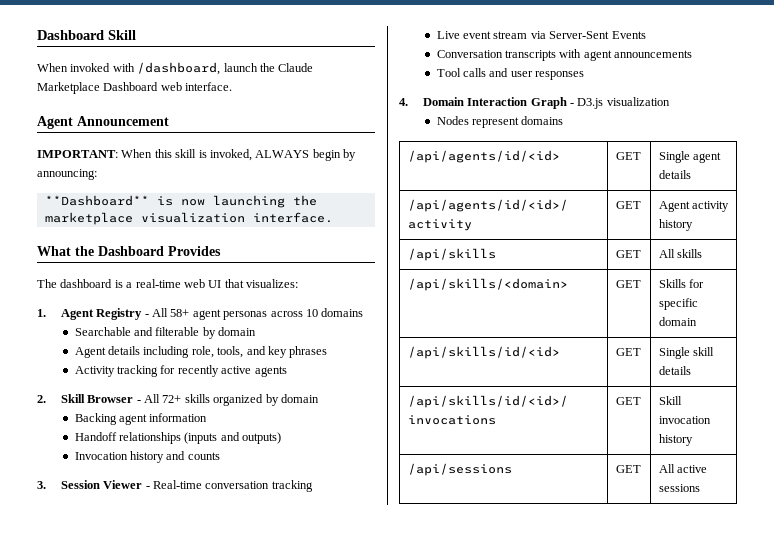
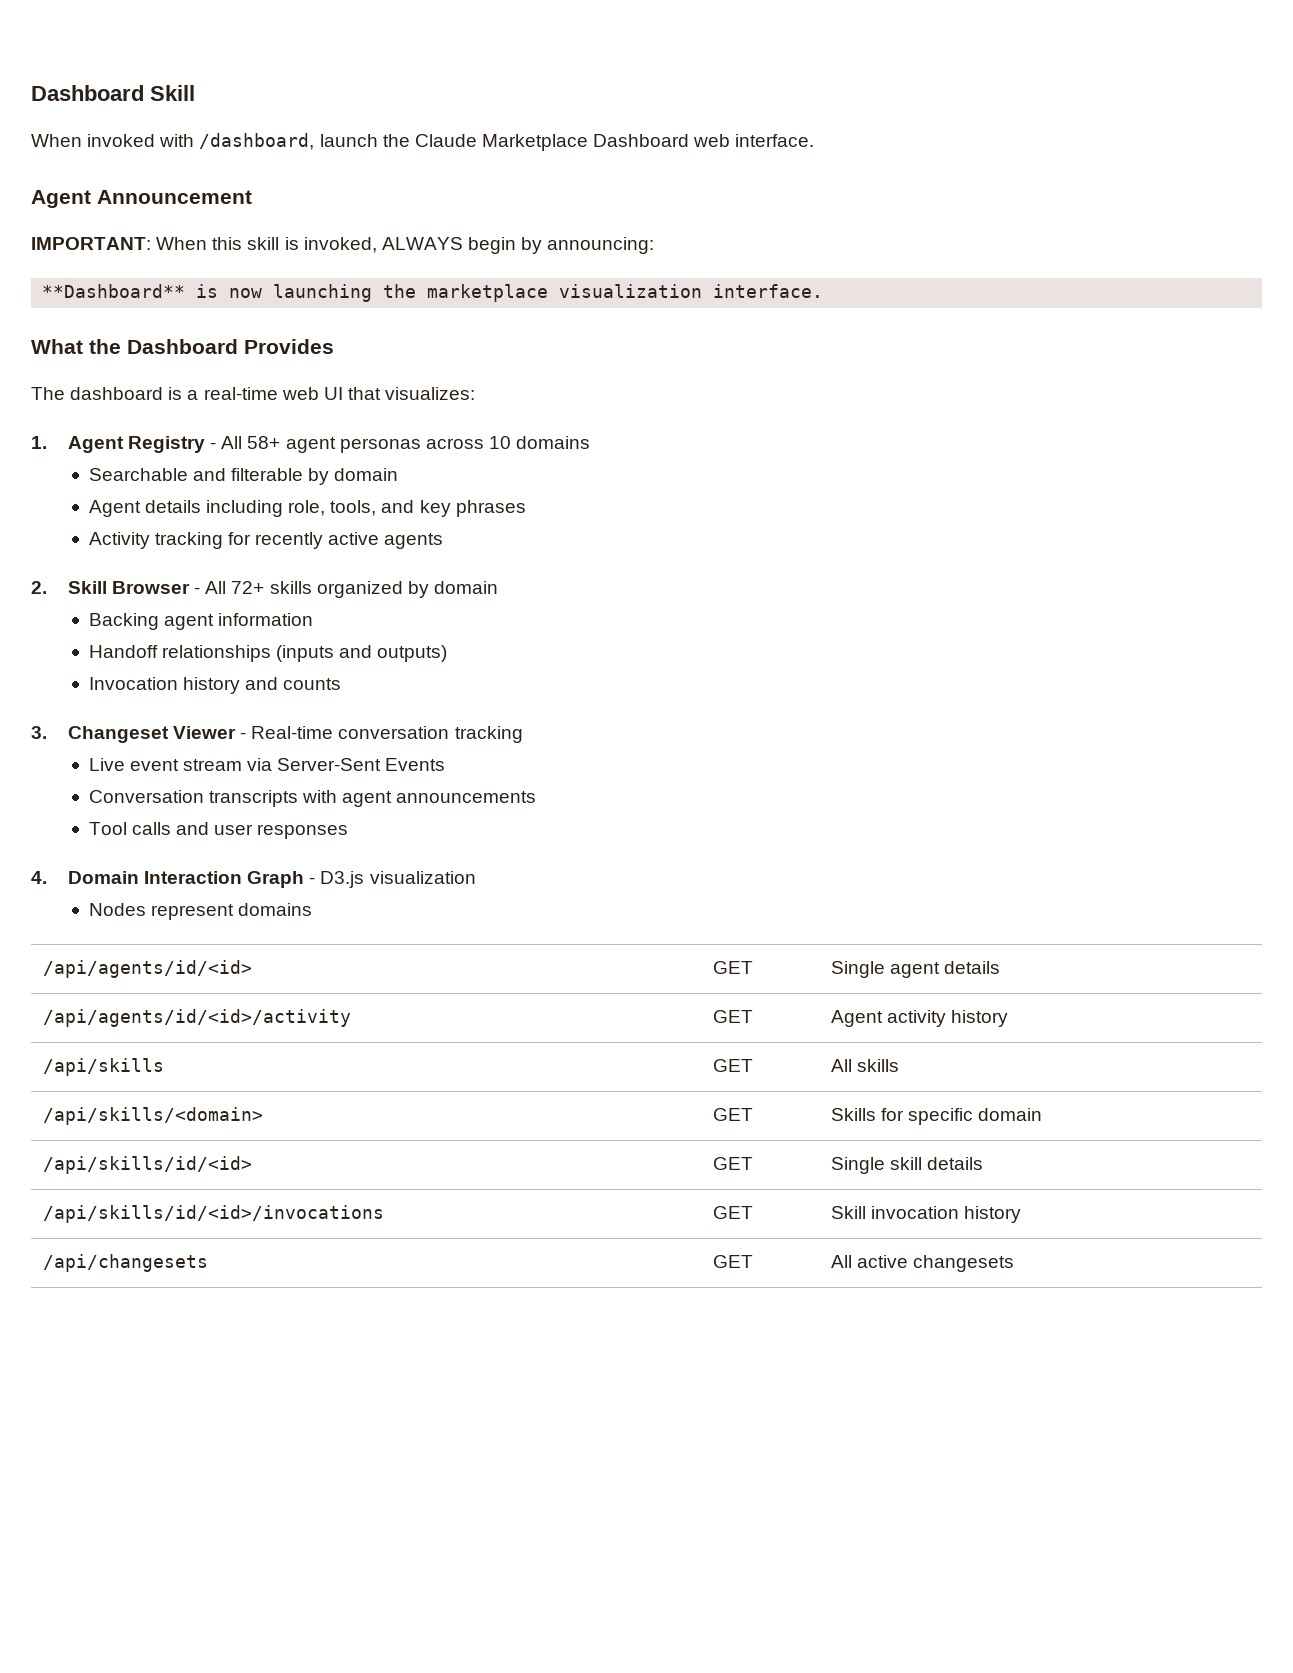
[60,480,100,489] Session -> [67,726,169,743] Changeset
[407,463,512,476] /api/sessions -> [42,1254,208,1272] /api/changesets
[658,484,700,492] sessions -> [912,1255,1014,1272] changesets

